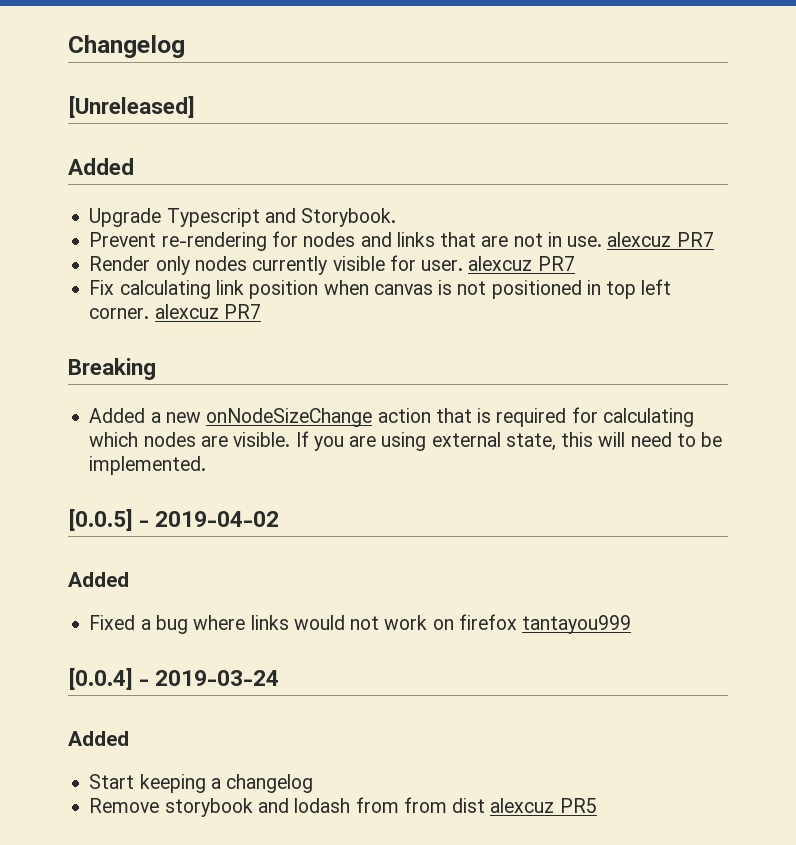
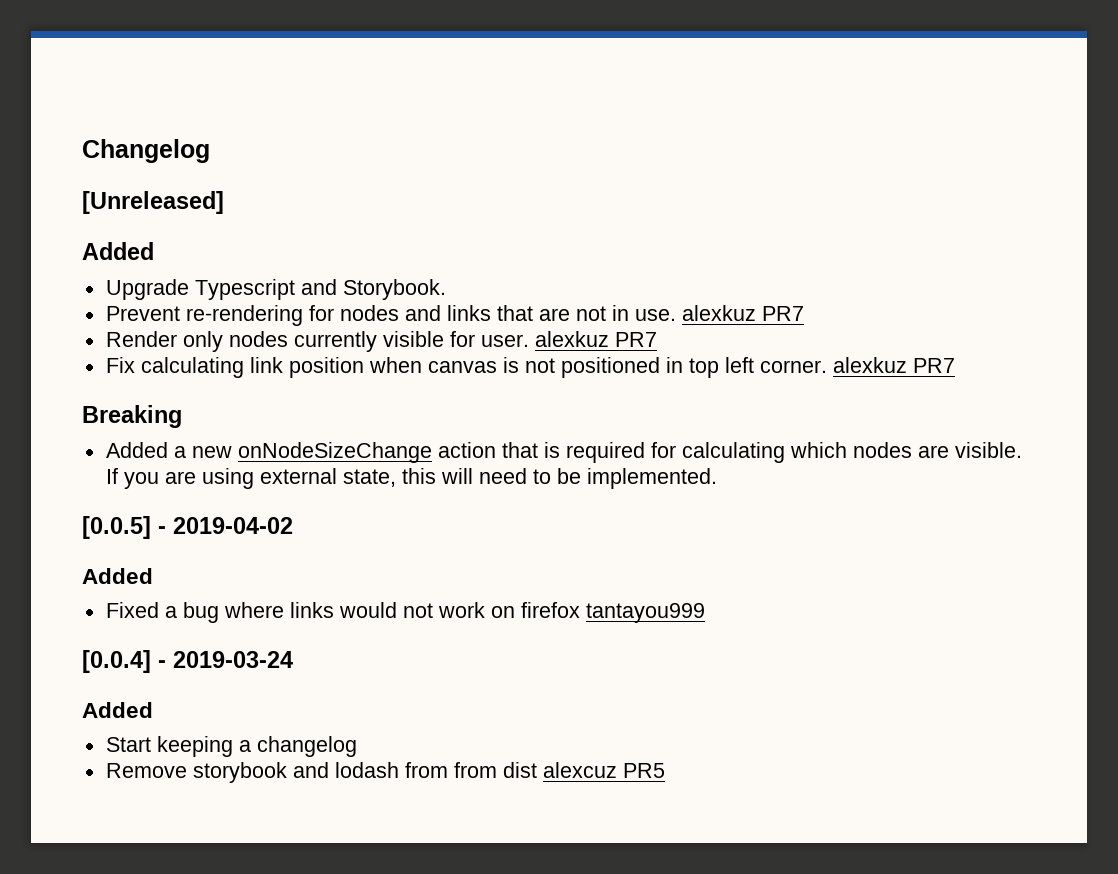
[607,232,672,247] alexcuz -> [681,305,756,321] alexkuz
[468,256,533,271] alexcuz -> [534,331,609,347] alexkuz
[154,304,219,319] alexcuz -> [832,357,907,373] alexkuz

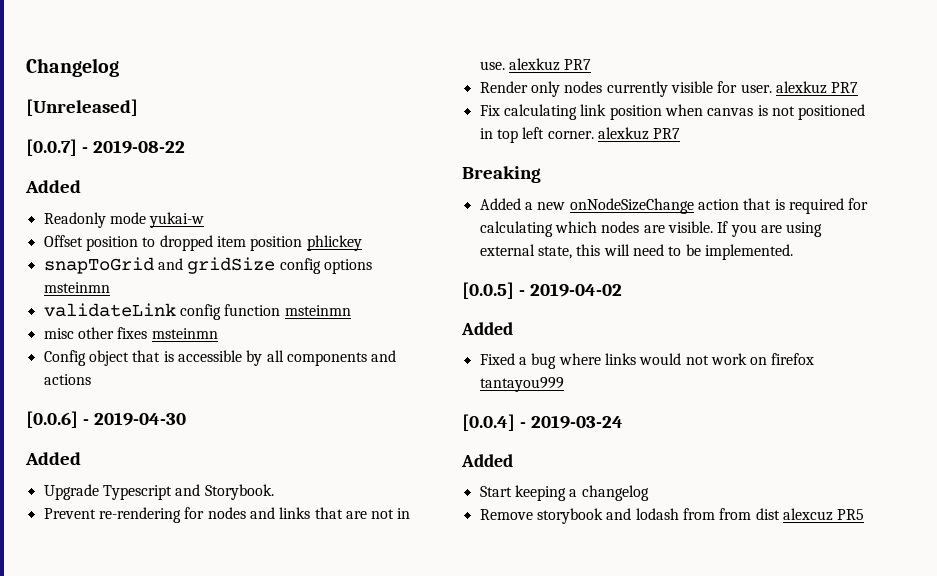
(224, 202) none -> [26,139,185,156] [25,180,81,193] [43,212,205,228] [43,235,362,251] [43,257,372,274] [43,282,110,293] [43,303,351,320] [43,327,218,339] [43,350,397,366] [43,374,91,385] [26,411,186,428] // [0.0.7] - 2019-08-22 // Added // Readonly mode yukai-w // Offset position to dropped item position phlickey // snapToGrid and gridSize config options msteinmn // validateLink config function msteinmn // misc other fixes msteinmn // Config object that is accessible by all components and actions // [0.0.6] - 2019-04-30

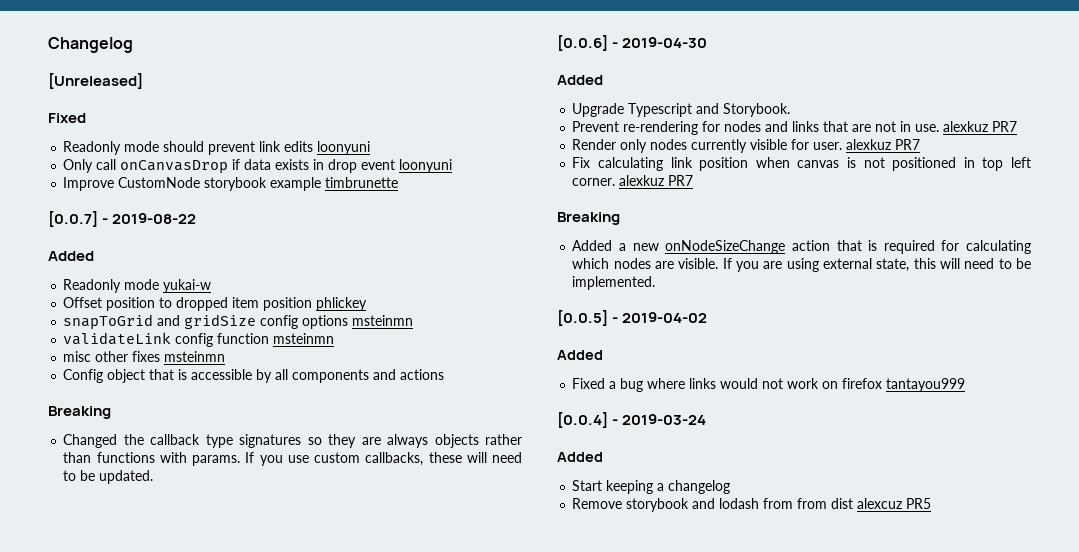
(138, 107) none -> [48,113,86,123] [63,141,371,155] [63,159,453,173] [63,177,399,191] // Fixed // Readonly mode should prevent link edits loonyuni // Only call onCanvasDrop if data exists in drop event loonyuni // Improve CustomNode storybook example timbrunette
(91, 379) none -> [48,406,111,419] [63,434,522,448] [63,452,523,466] [63,470,154,484] // Breaking // Changed the callback type signatures so they are always objects rather than functions with params. If you use custom callbacks, these will need to be updated.

